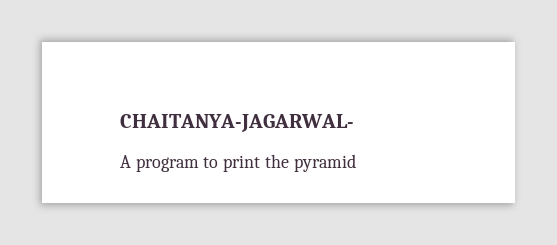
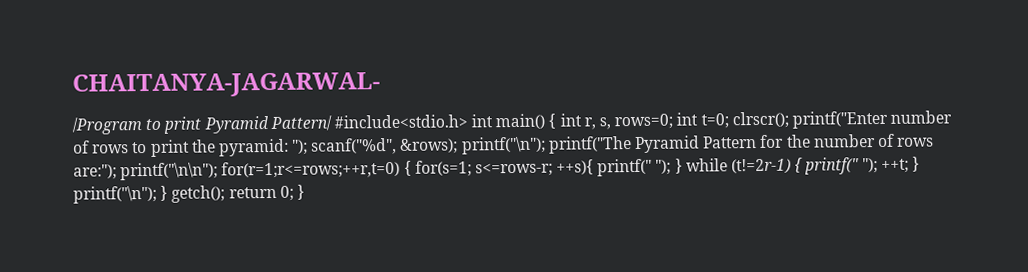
[120,154,356,172] A program to print the pyramid -> [72,110,953,135] [73,133,935,157] [73,156,920,181] [73,184,305,204] /Program to print Pyramid Pattern/ #include<stdio.h> int main() { int r, s, rows=0; int t=0; clrscr(); printf("Enter number of rows to print the pyramid: "); scanf("%d", &rows); printf("\n"); printf("The Pyramid Pattern for the number of rows are:"); printf("\n\n"); for(r=1;r<=rows;++r,t=0) { for(s=1; s<=rows-r; ++s){ printf(" "); } while (t!=2r-1) { printf(" "); ++t; } printf("\n"); } getch(); return 0; }

